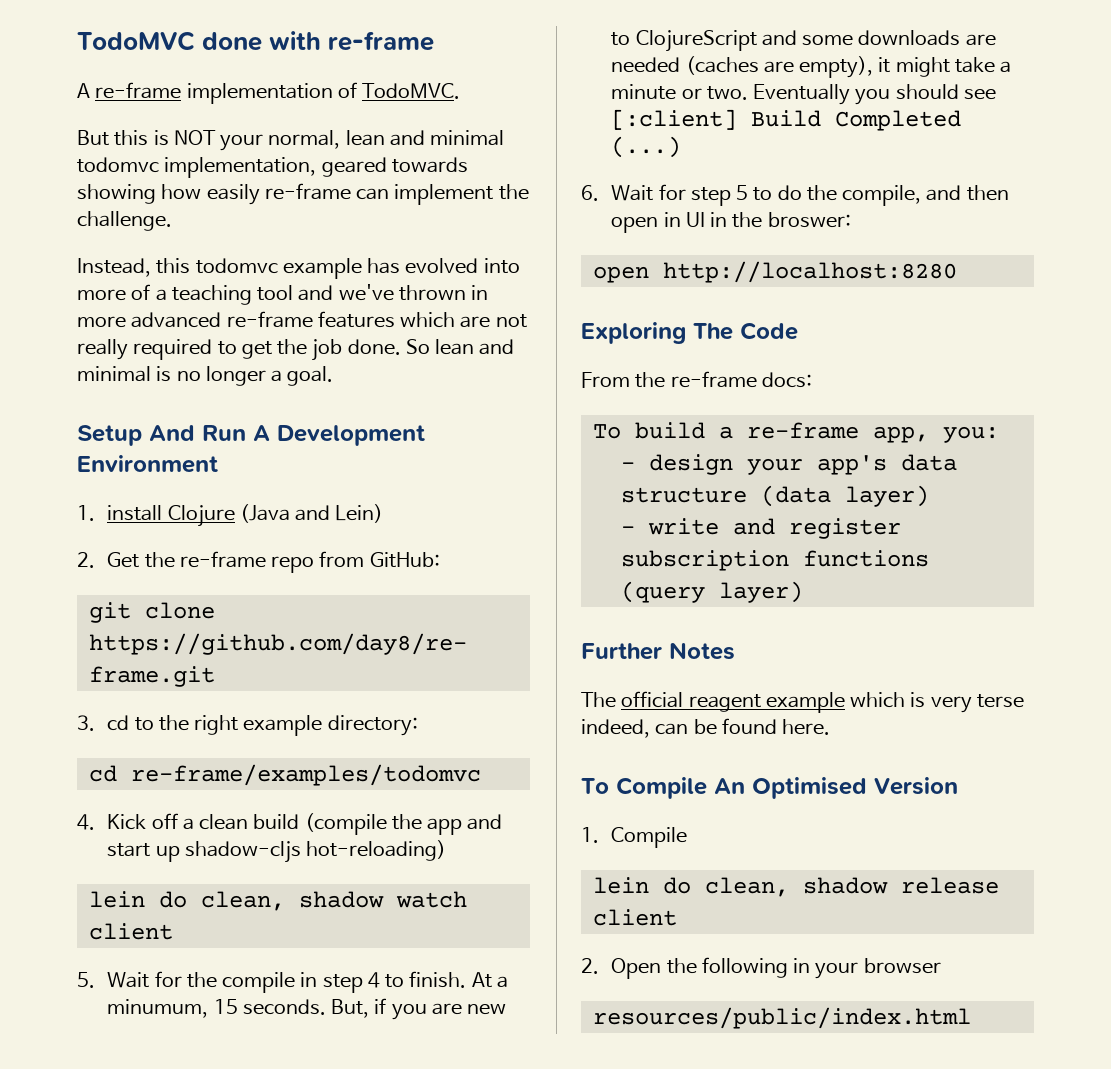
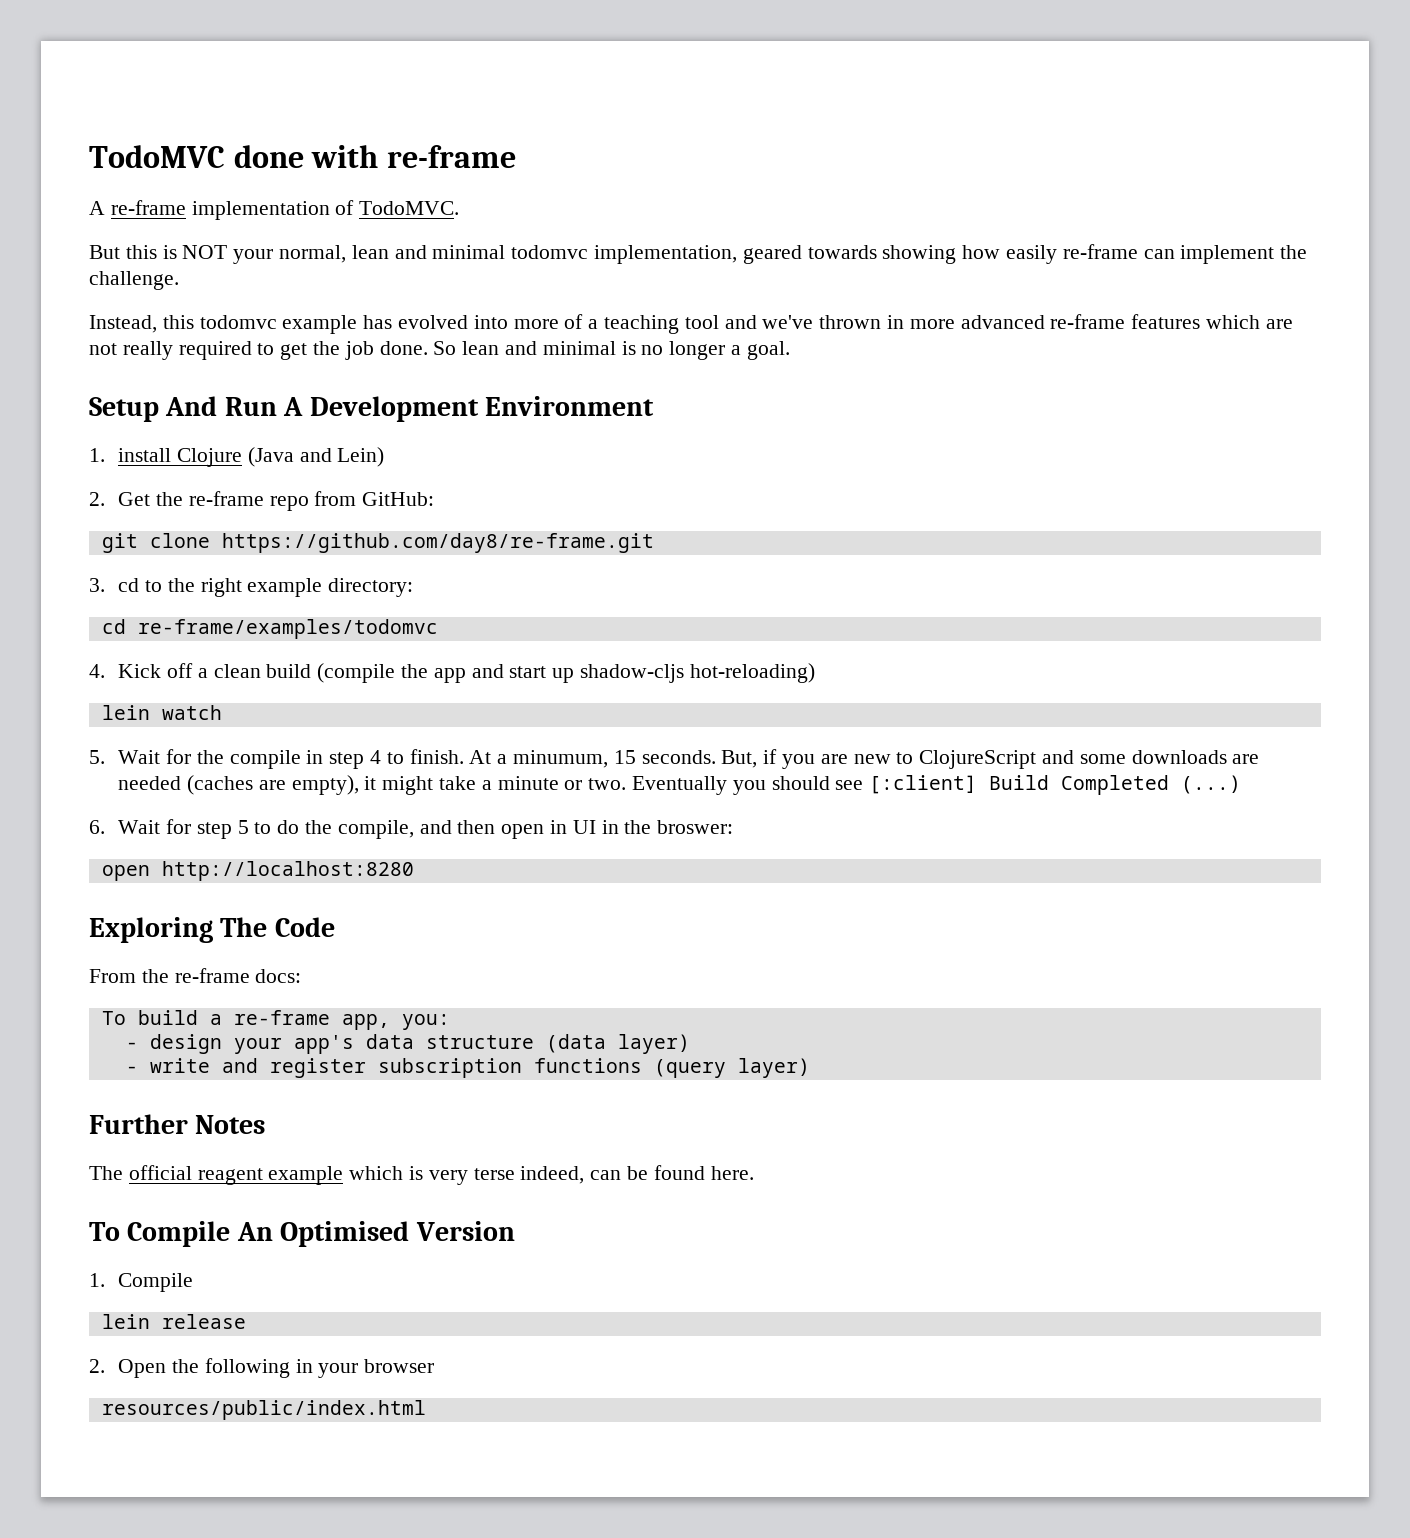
[158,891,384,911] do clean, shadow -> (150, 712) none
[88,923,173,940] client -> (222, 712) none
[662,877,888,897] do clean, shadow -> (150, 1321) none
[592,909,677,926] client -> (246, 1321) none

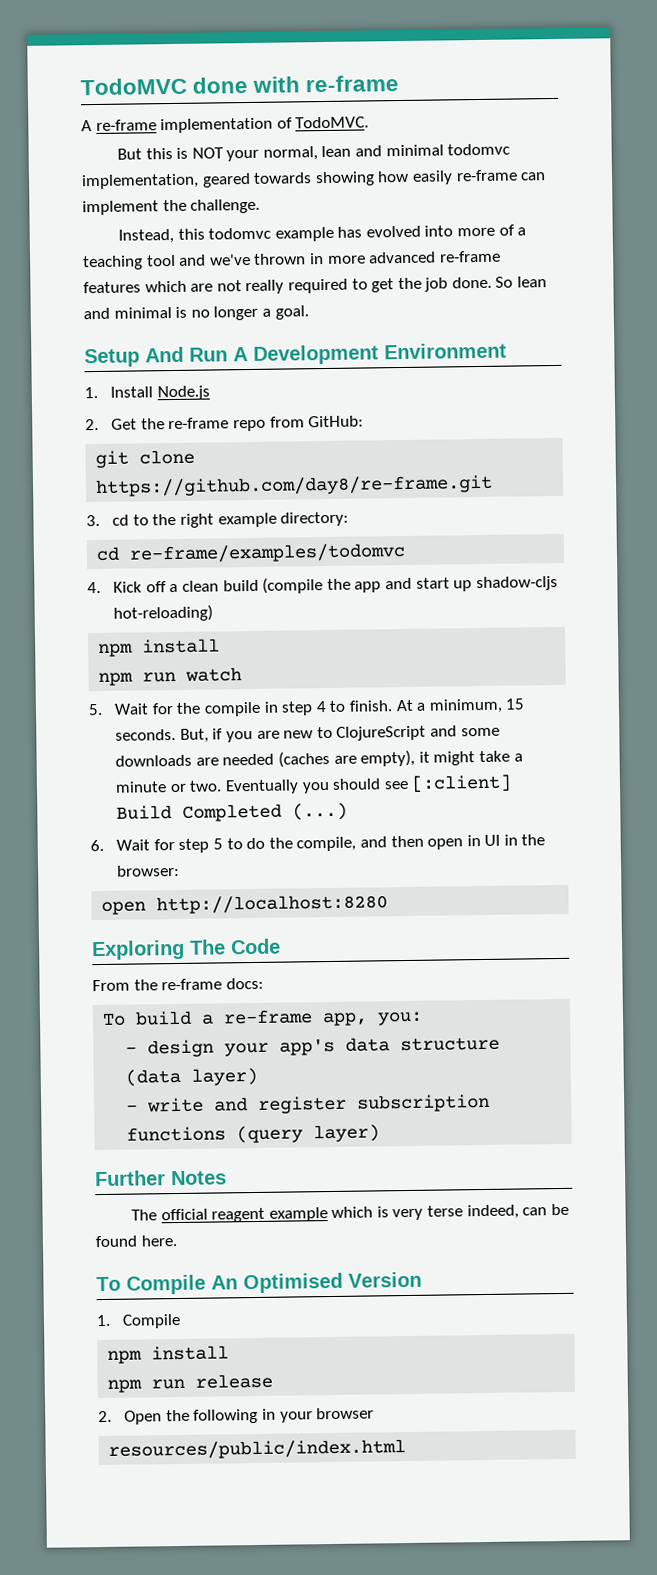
[118,447,385,467] install Clojure (Java and Lein) -> [110,385,210,401] Install Node.js
[101,705,150,720] lein -> [98,638,221,658] [98,671,177,686] npm install // npm run
[512,750,608,768] minumum, -> [428,698,503,714] minimum,
[657,820,734,834] broswer: -> [117,864,181,877] browser:
[101,1314,150,1329] lein -> [107,1345,230,1364] [107,1378,186,1393] npm install // npm run

